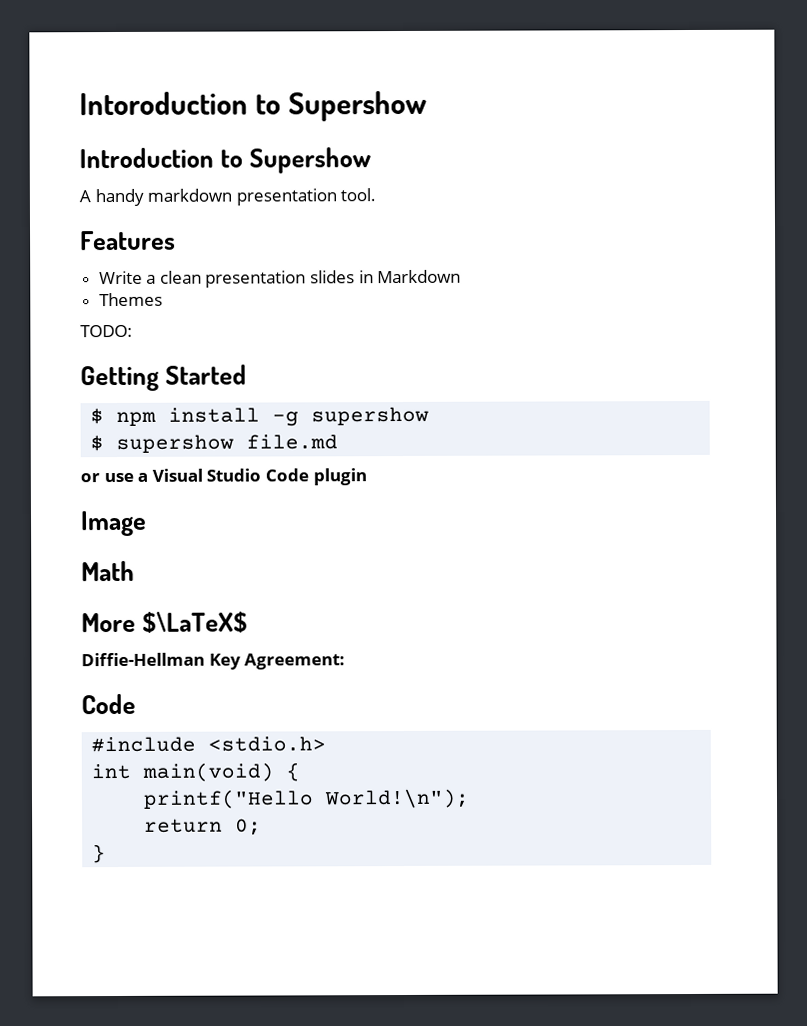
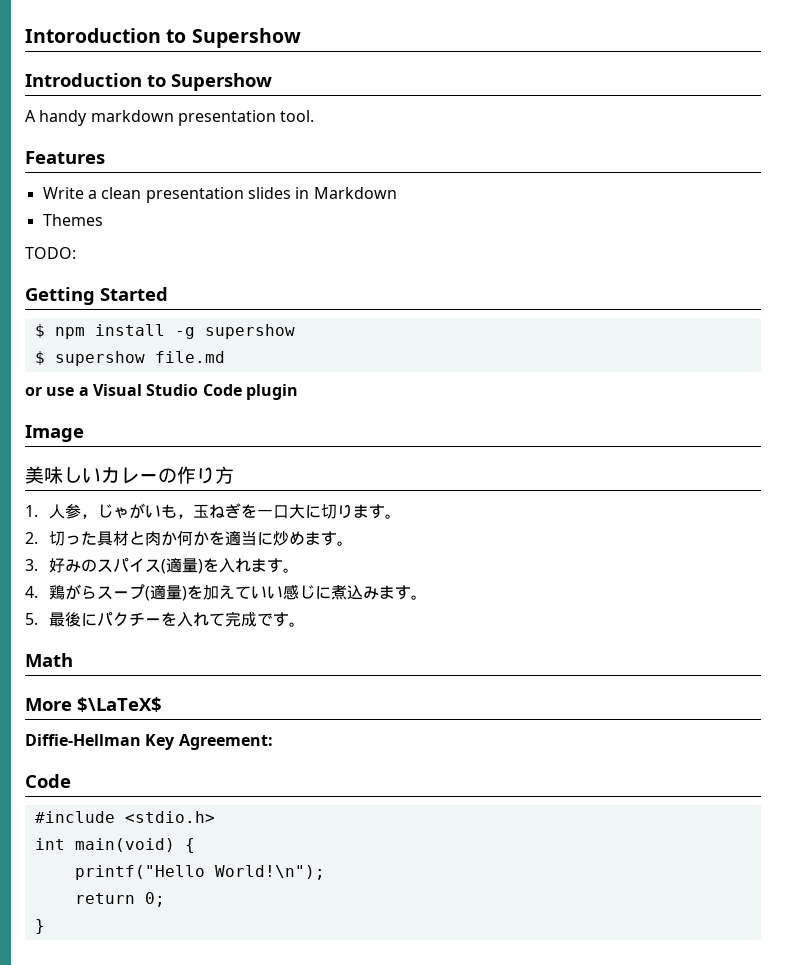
(147, 523) none -> [25,466,234,484] [25,503,402,519] [25,530,354,546] [25,557,300,574] [25,584,428,601] [25,611,306,627] // 美味しいカレーの作り方 // 1.人参，じゃがいも，玉ねぎを一口大に切ります。 // 2.切った具材と肉か何かを適当に炒めます。 // 3.好みのスパイス(適量)を入れます。 // 4.鶏がらスープ(適量)を加えていい感じに煮込みます。 // 5.最後にパクチーを入れて完成です。

